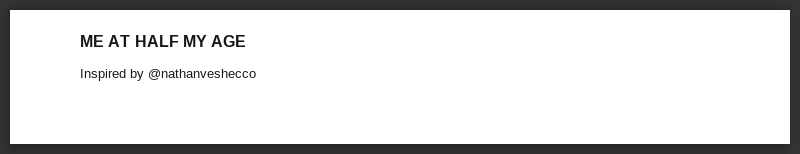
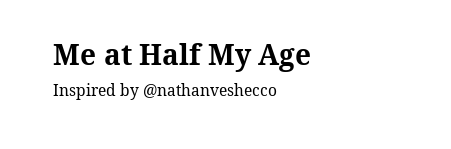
[80,35,247,47] ME AT HALF MY AGE -> [53,43,312,72] Me at Half My Age

